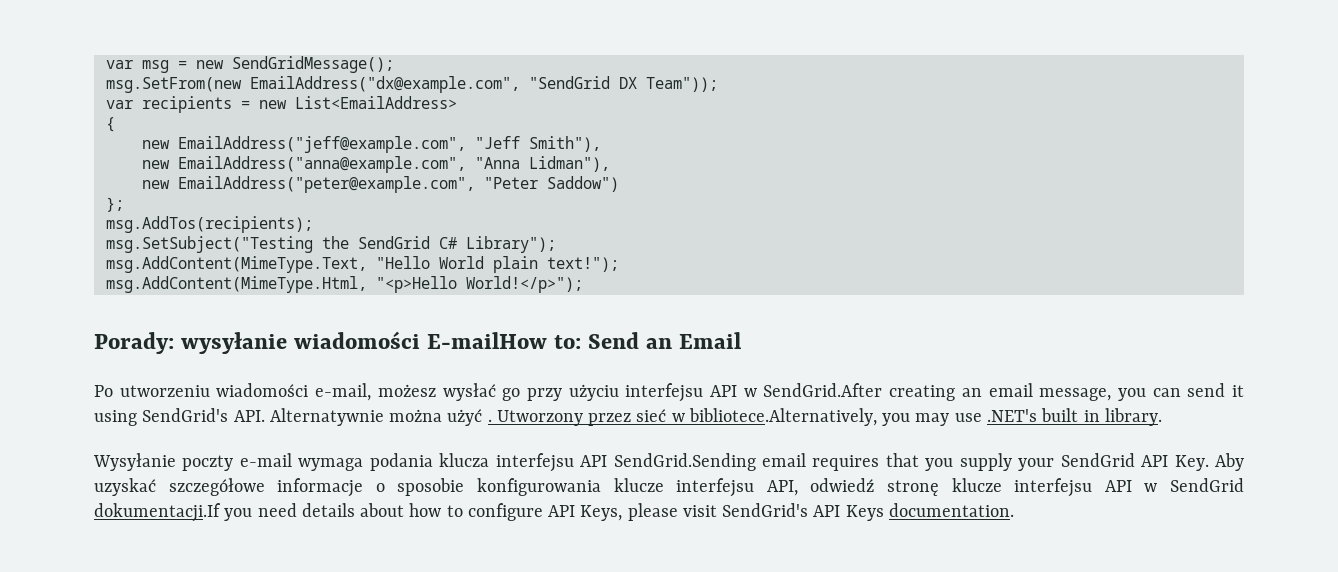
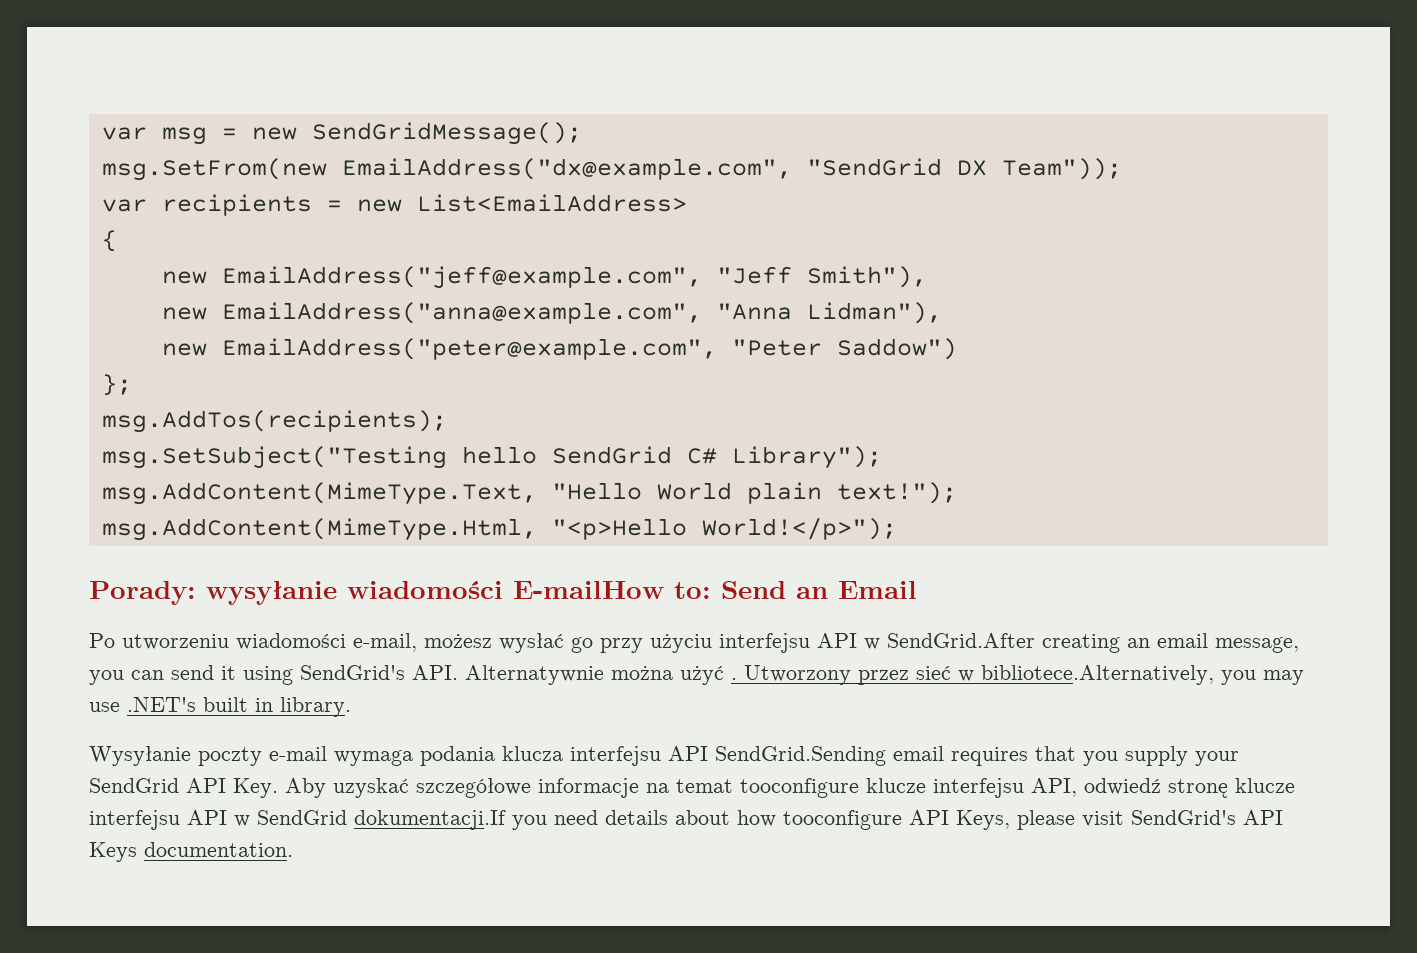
[321,236,349,249] the -> [461,446,537,464] hello
[375,478,602,496] o sposobie konfigurowania -> [646,778,859,798] na temat tooconfigure
[446,503,543,521] to configure -> [783,810,902,830] tooconfigure

